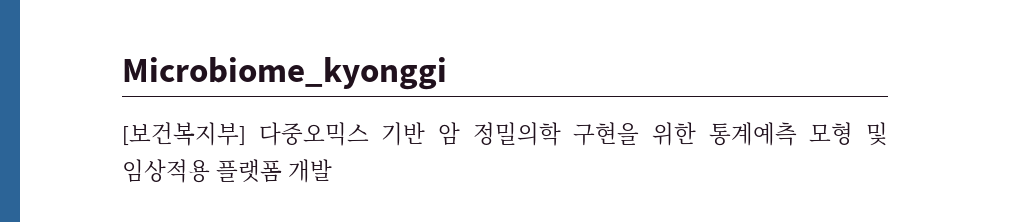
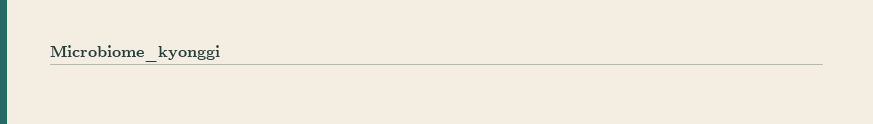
[122,122,888,146] [122,159,333,183] // [보건복지부] 다중오믹스 기반 암 정밀의학 구현을 위한 통계예측 모형 및 임상적용 플랫폼 개발 -> (220, 53) none

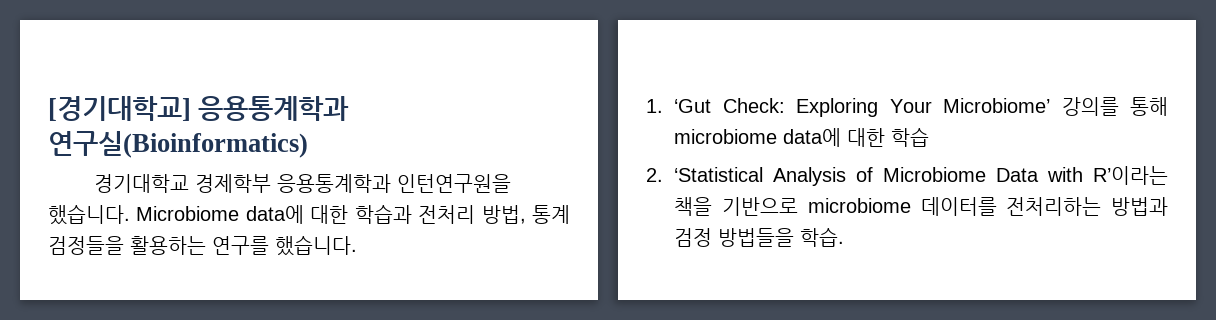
[50,45,220,62] Microbiome_kyonggi -> [48,96,350,121] [48,131,308,158] [93,174,511,193] [48,204,570,225] [48,235,357,256] [646,97,1168,117] [674,127,930,147] [646,166,1168,186] [674,197,1168,216] [674,227,845,247] [경기대학교] 응용통계학과 연구실(Bioinformatics) // 경기대학교 경제학부 응용통계학과 인턴연구원을 했습니다. Microbiome data에 대한 학습과 전처리 방법, 통계 검정들을 활용하는 연구를 했습니다. // 1. ‘Gut Check: Exploring Your Microbiome’ 강의를 통해 microbiome data에 대한 학습 // 2. ‘Statistical Analysis of Microbiome Data with R’이라는 책을 기반으로 microbiome 데이터를 전처리하는 방법과 검정 방법들을 학습.

